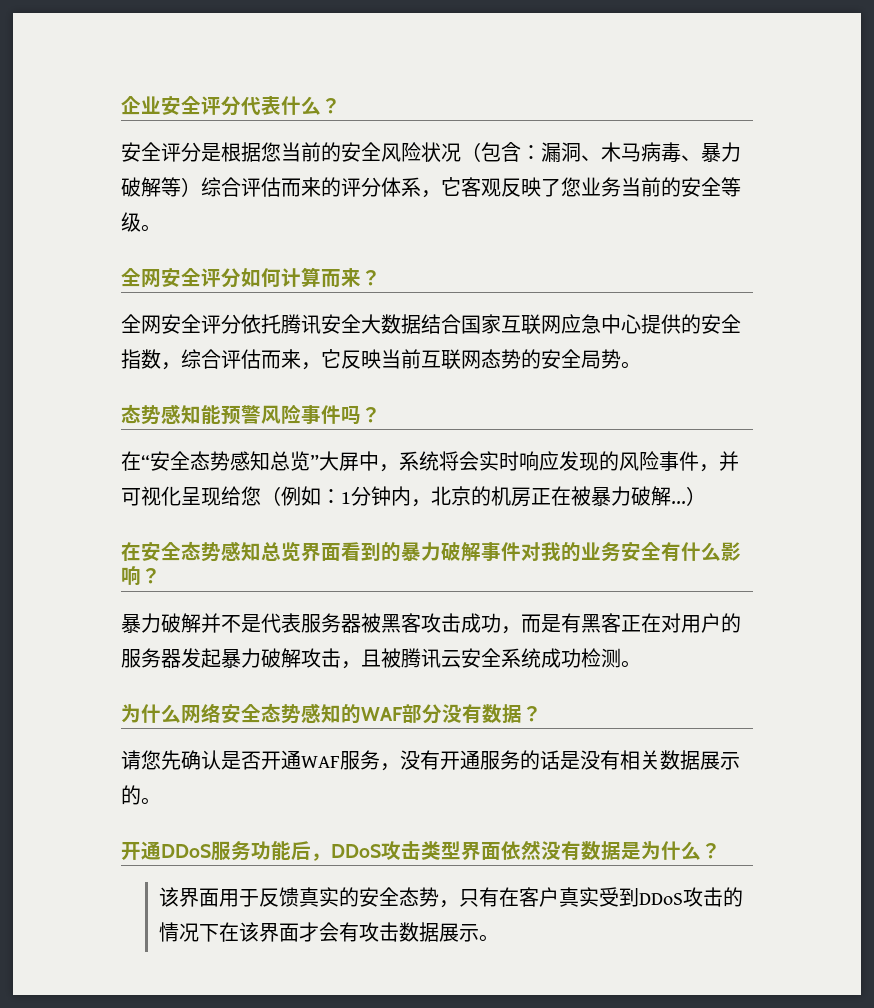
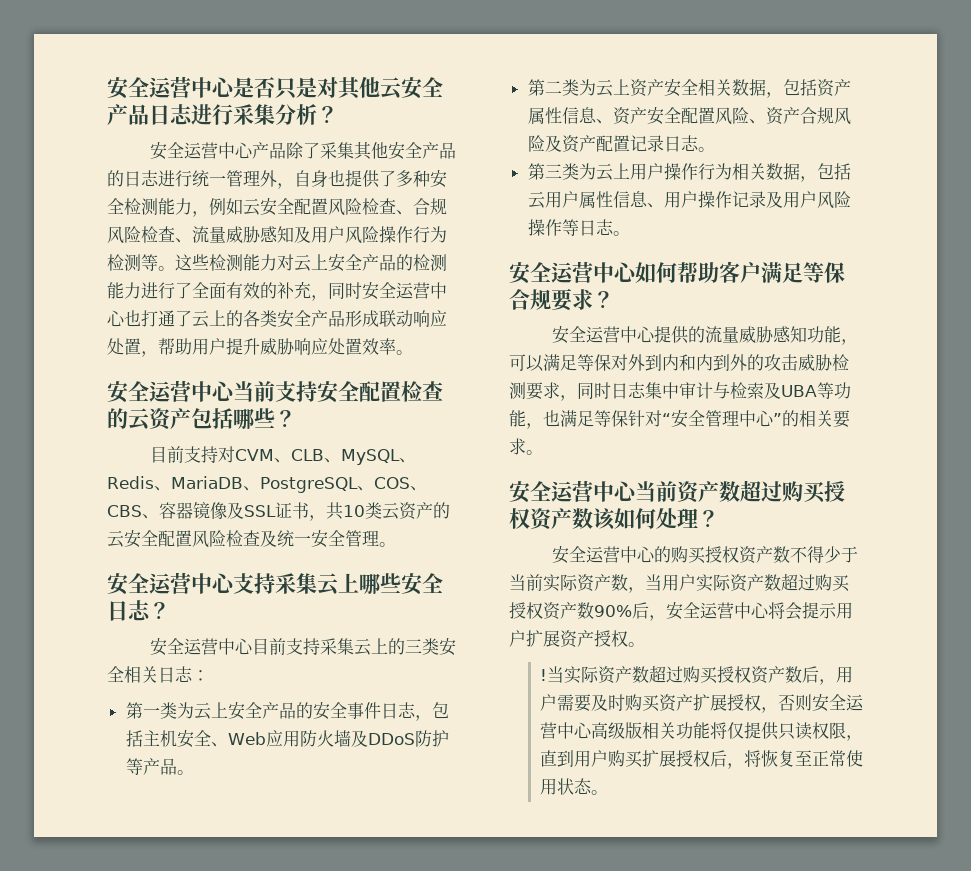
[121,95,341,116] [121,142,741,163] [121,177,741,198] [121,212,161,232] [121,267,381,288] [121,314,741,335] [121,349,641,370] [121,404,381,425] [121,451,739,472] [121,486,706,507] [121,541,741,562] [121,566,161,586] [121,613,741,634] [121,648,641,669] [121,703,542,724] [121,750,740,771] [121,785,161,805] [121,840,721,861] [159,887,744,908] [159,922,480,942] 企业安全评分代表什么？ // 安全评分是根据您当前的安全风险状况（包含：漏洞、木马病毒、暴力破解等）综合评估而来的评分体系，它客观反映了您业务当前的安全等级。 // 全网安全评分如何计算而来？ // 全网安全评分依托腾讯安全大数据结合国家互联网应急中心提供的安全指数，综合评估而来，它反映当前互联网态势的安全局势。 // 态势感知能预警风险事件吗？ // 在“安全态势感知总览”大屏中，系统将会实时响应发现的风险事件，并可视化呈现给您（例如：1分钟内，北京的机房正在被暴力破解...） // 在安全态势感知总览界面看到的暴力破解事件对我的业务安全有什么影响？ // 暴力破解并不是代表服务器被黑客攻击成功，而是有黑客正在对用户的服务器发起暴力破解攻击，且被腾讯云安全系统成功检测。 // 为什么网络安全态势感知的WAF部分没有数据？ // 请您先确认是否开通WAF服务，没有开通服务的话是没有相关数据展示的。 // 开通DDoS服务功能后，DDoS攻击类型界面依然没有数据是为什么？ // 该界面用于反馈真实的安全态势，只有在客户真实受到DDoS攻击的情况下在该界面才会有攻击数据展示 -> [107,76,443,100] [107,104,338,125] [150,141,457,160] [107,170,447,189] [107,198,447,217] [107,226,447,244] [107,254,447,272] [107,281,447,301] [107,310,447,328] [107,338,413,357] [107,380,443,403] [107,408,296,431] [150,446,417,465] [107,476,427,493] [107,501,450,521] [107,530,396,548] [107,572,443,596] [107,600,170,621] [150,638,457,656] [107,666,209,683] [125,702,449,721] [125,730,449,748] [125,758,194,775] [527,79,851,98] [527,107,851,125] [527,135,715,153] [527,163,851,182] [527,191,851,209] [527,219,630,236] [509,261,845,284] [509,288,614,311] [552,326,859,345] [509,354,849,372] [509,382,851,401] [509,410,850,429] [509,438,543,455] [509,480,845,504] [509,508,719,531] [552,546,859,564] [509,573,850,593] [509,602,853,621] [509,630,645,648] [539,665,853,685] [539,694,864,713] [539,722,863,741] [539,750,863,769] [539,778,592,795] 安全运营中心是否只是对其他云安全产品日志进行采集分析？ // 安全运营中心产品除了采集其他安全产品的日志进行统一管理外，自身也提供了多种安全检测能力，例如云安全配置风险检查、合规风险检查、流量威胁感知及用户风险操作行为检测等。这些检测能力对云上安全产品的检测能力进行了全面有效的补充，同时安全运营中心也打通了云上的各类安全产品形成联动响应处置，帮助用户提升威胁响应处置效率。 // 安全运营中心当前支持安全配置检查的云资产包括哪些？ // 目前支持对CVM、CLB、MySQL、Redis、MariaDB、PostgreSQL、COS、CBS、容器镜像及SSL证书，共10类云资产的云安全配置风险检查及统一安全管理。 // 安全运营中心支持采集云上哪些安全日志？ // 安全运营中心目前支持采集云上的三类安全相关日志： // 第一类为云上安全产品的安全事件日志，包括主机安全、Web应用防火墙及DDoS防护等产品。 // 第二类为云上资产安全相关数据，包括资产属性信息、资产安全配置风险、资产合规风险及资产配置记录日志。 // 第三类为云上用户操作行为相关数据，包括云用户属性信息、用户操作记录及用户风险操作等日志。 // 安全运营中心如何帮助客户满足等保合规要求？ // 安全运营中心提供的流量威胁感知功能，可以满足等保对外到内和内到外的攻击威胁检测要求，同时日志集中审计与检索及UBA等功能，也满足等保针对“安全管理中心”的相关要求。 // 安全运营中心当前资产数超过购买授权资产数该如何处理？ // 安全运营中心的购买授权资产数不得少于当前实际资产数，当用户实际资产数超过购买授权资产数90%后，安全运营中心将会提示用户扩展资产授权。 // !当实际资产数超过购买授权资产数后，用户需要及时购买资产扩展授权，否则安全运营中心高级版相关功能将仅提供只读权限，直到用户购买扩展授权后，将恢复至正常使用状态

